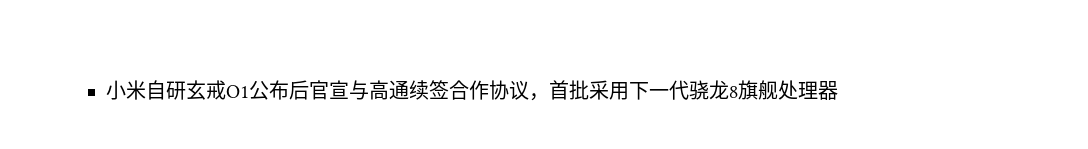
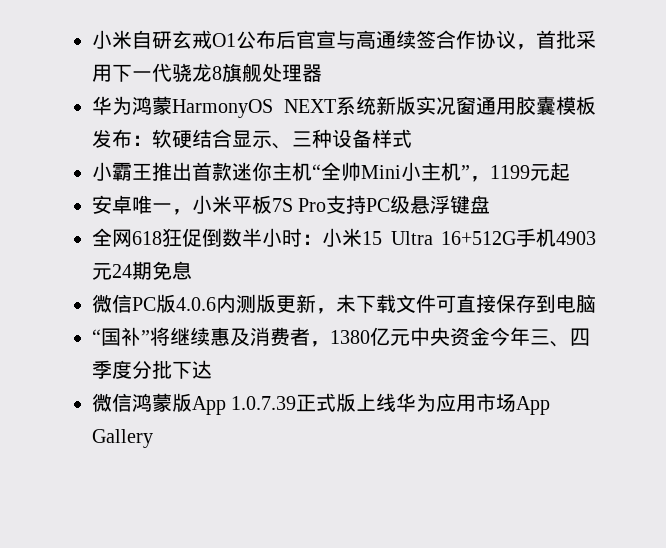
(838, 90) none -> [92,96,596,118] [92,129,412,149] [92,162,570,182] [92,195,491,215] [92,228,596,247] [92,261,192,280] [92,294,596,314] [92,327,590,347] [92,360,212,379] [92,393,551,415] [92,429,153,448] // 华为鸿蒙HarmonyOS NEXT系统新版实况窗通用胶囊模板发布：软硬结合显示、三种设备样式 // 小霸王推出首款迷你主机“全帅Mini小主机”，1199元起 // 安卓唯一，小米平板7S Pro支持PC级悬浮键盘 // 全网618狂促倒数半小时：小米15 Ultra 16+512G手机4903元24期免息 // 微信PC版4.0.6内测版更新，未下载文件可直接保存到电脑 // “国补”将继续惠及消费者，1380亿元中央资金今年三、四季度分批下达 // 微信鸿蒙版App 1.0.7.39正式版上线华为应用市场App Gallery

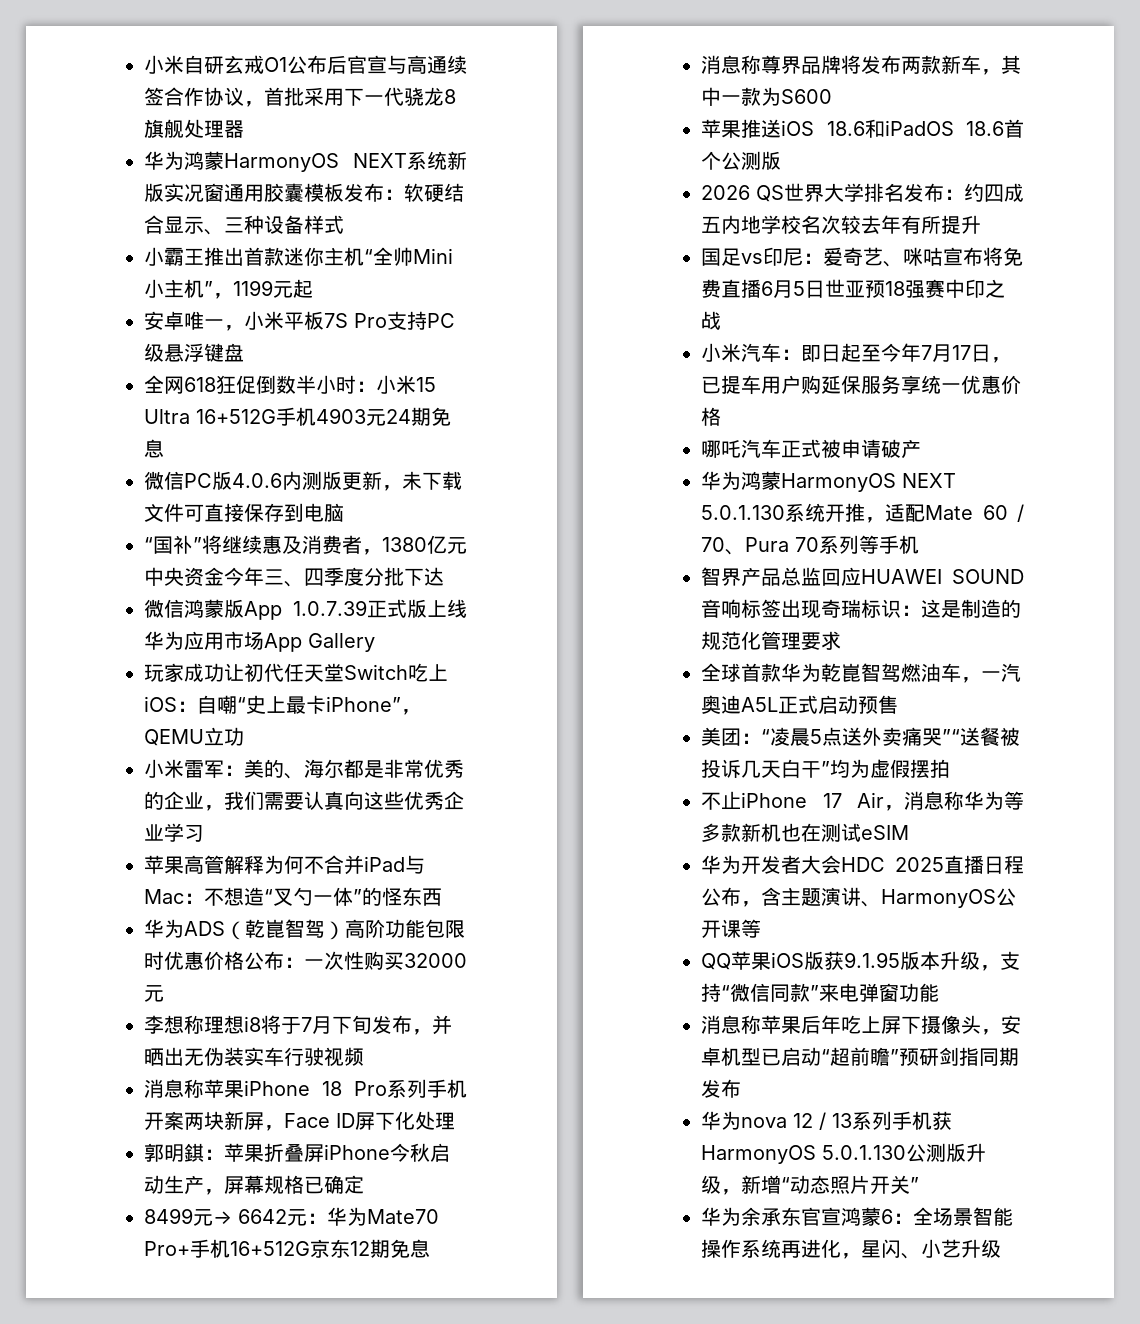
(153, 438) none -> [144,663,448,682] [144,695,421,715] [144,727,244,746] [144,759,464,779] [144,791,464,811] [144,823,204,842] [144,855,425,875] [144,887,442,906] [144,919,465,940] [144,951,467,970] [144,985,164,1002] [144,1015,452,1035] [144,1047,364,1067] [144,1079,467,1098] [144,1111,455,1131] [144,1143,450,1162] [144,1175,364,1195] [144,1207,439,1226] [144,1239,430,1258] [701,55,1021,75] [701,87,832,106] [701,119,1024,138] [701,151,781,170] [701,183,1024,202] [701,215,981,234] [701,247,1023,267] [701,279,1005,298] [701,311,721,330] [701,343,1011,363] [701,375,1021,395] [701,407,721,426] [701,439,921,459] [701,471,956,492] [701,503,1024,523] [701,535,919,555] [701,567,1024,586] [701,599,1021,619] [701,631,841,650] [701,663,1021,683] [701,695,898,714] [701,727,1020,746] [701,759,950,779] [701,791,1024,811] [701,823,909,842] [701,855,1024,874] [701,887,1016,908] [701,919,761,938] [701,951,1020,971] [701,983,939,1002] [701,1015,1021,1035] [701,1047,1019,1066] [701,1079,741,1098] [701,1111,952,1130] [701,1143,986,1164] [701,1175,919,1195] [701,1207,1013,1226] [701,1239,1001,1259] // 玩家成功让初代任天堂Switch吃上iOS：自嘲“史上最卡iPhone”，QEMU立功 // 小米雷军：美的、海尔都是非常优秀的企业，我们需要认真向这些优秀企业学习 // 苹果高管解释为何不合并iPad与Mac：不想造“叉勺一体”的怪东西 // 华为ADS（乾崑智驾）高阶功能包限时优惠价格公布：一次性购买32000元 // 李想称理想i8将于7月下旬发布，并晒出无伪装实车行驶视频 // 消息称苹果iPhone 18 Pro系列手机开案两块新屏，Face ID屏下化处理 // 郭明錤：苹果折叠屏iPhone今秋启动生产，屏幕规格已确定 // 8499元→ 6642元：华为Mate70 Pro+手机16+512G京东12期免息 // 消息称尊界品牌将发布两款新车，其中一款为S600 // 苹果推送iOS 18.6和iPadOS 18.6首个公测版 // 2026 QS世界大学排名发布：约四成五内地学校名次较去年有所提升 // 国足vs印尼：爱奇艺、咪咕宣布将免费直播6月5日世亚预18强赛中印之战 // 小米汽车：即日起至今年7月17日，已提车用户购延保服务享统一优惠价格 // 哪吒汽车正式被申请破产 // 华为鸿蒙HarmonyOS NEXT 5.0.1.130系统开推，适配Mate 60 / 70、Pura 70系列等手机 // 智界产品总监回应HUAWEI SOUND音响标签出现奇瑞标识：这是制造的规范化管理要求 // 全球首款华为乾崑智驾燃油车，一汽奥迪A5L正式启动预售 // 美团：“凌晨5点送外卖痛哭”“送餐被投诉几天白干”均为虚假摆拍 // 不止iPhone 17 Air，消息称华为等多款新机也在测试eSIM // 华为开发者大会HDC 2025直播日程公布，含主题演讲、HarmonyOS公开课等 // QQ苹果iOS版获9.1.95版本升级，支持“微信同款”来电弹窗功能 // 消息称苹果后年吃上屏下摄像头，安卓机型已启动“超前瞻”预研剑指同期发布 // 华为nova 12 / 13系列手机获HarmonyOS 5.0.1.130公测版升级，新增“动态照片开关” // 华为余承东官宣鸿蒙6：全场景智能操作系统再进化，星闪、小艺升级

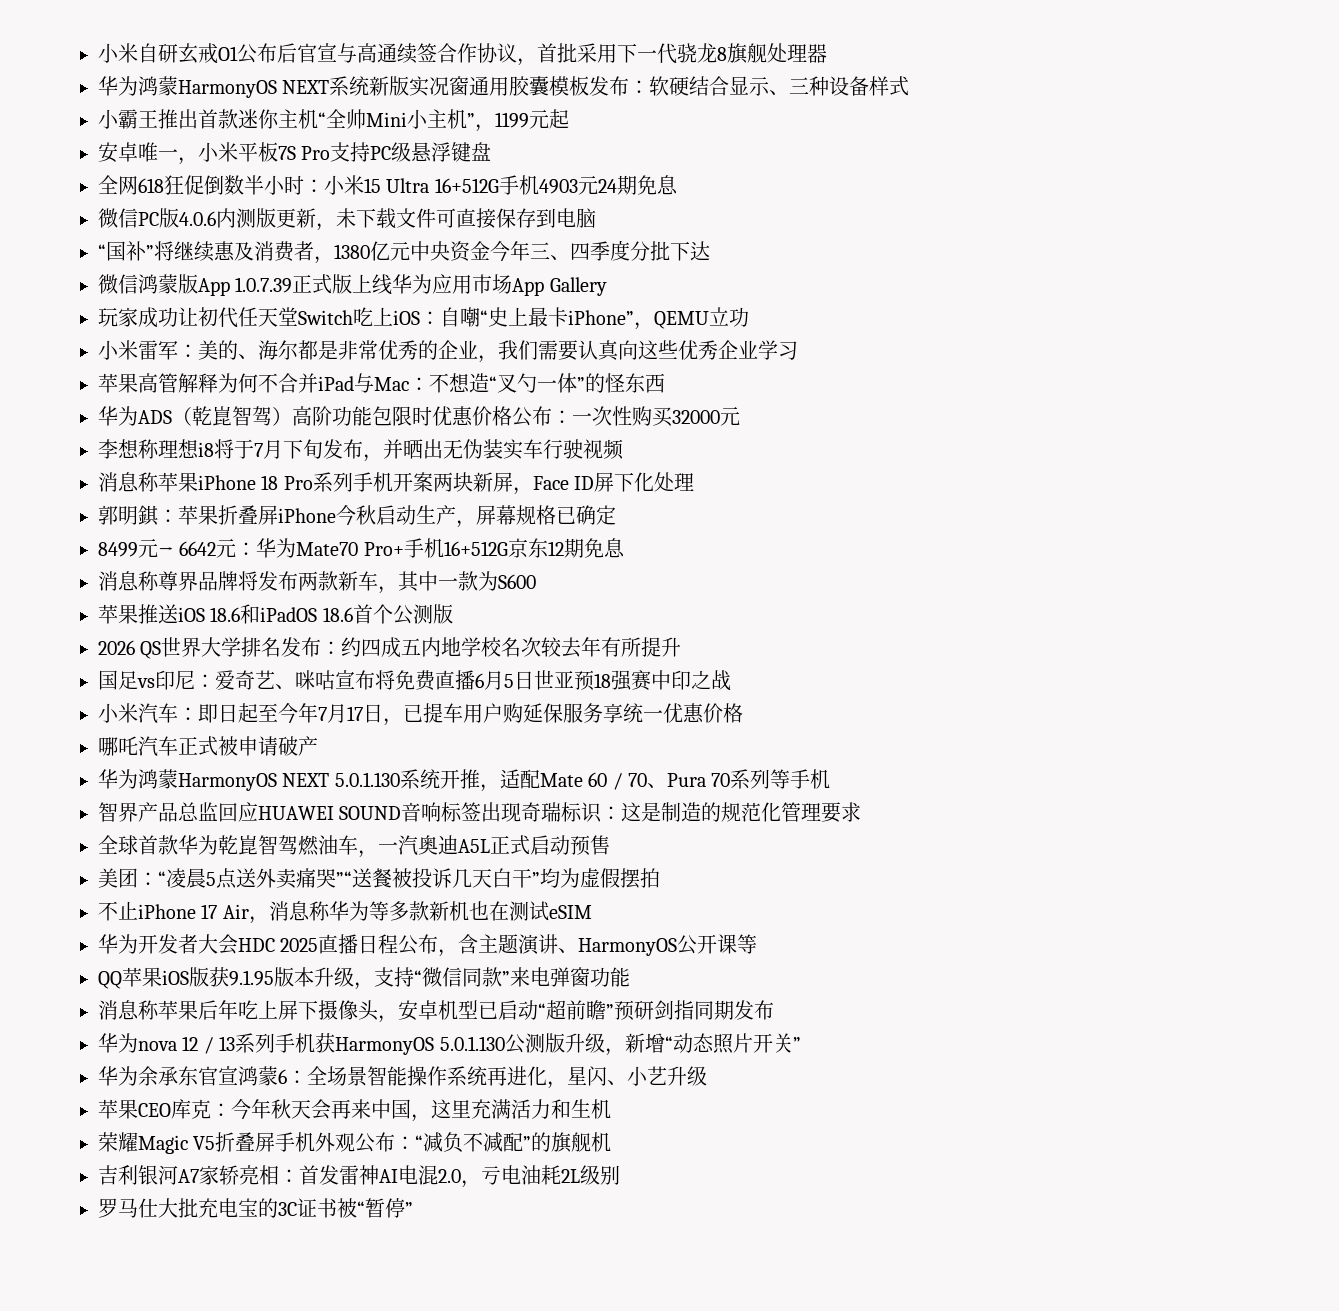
(1001, 1248) none -> [98,1099,611,1122] [98,1132,612,1154] [98,1165,620,1188] [98,1198,413,1218] // 苹果CEO库克：今年秋天会再来中国，这里充满活力和生机 // 荣耀Magic V5折叠屏手机外观公布：“减负不减配”的旗舰机 // 吉利银河A7家轿亮相：首发雷神AI电混2.0，亏电油耗2L级别 // 罗马仕大批充电宝的3C证书被“暂停”

